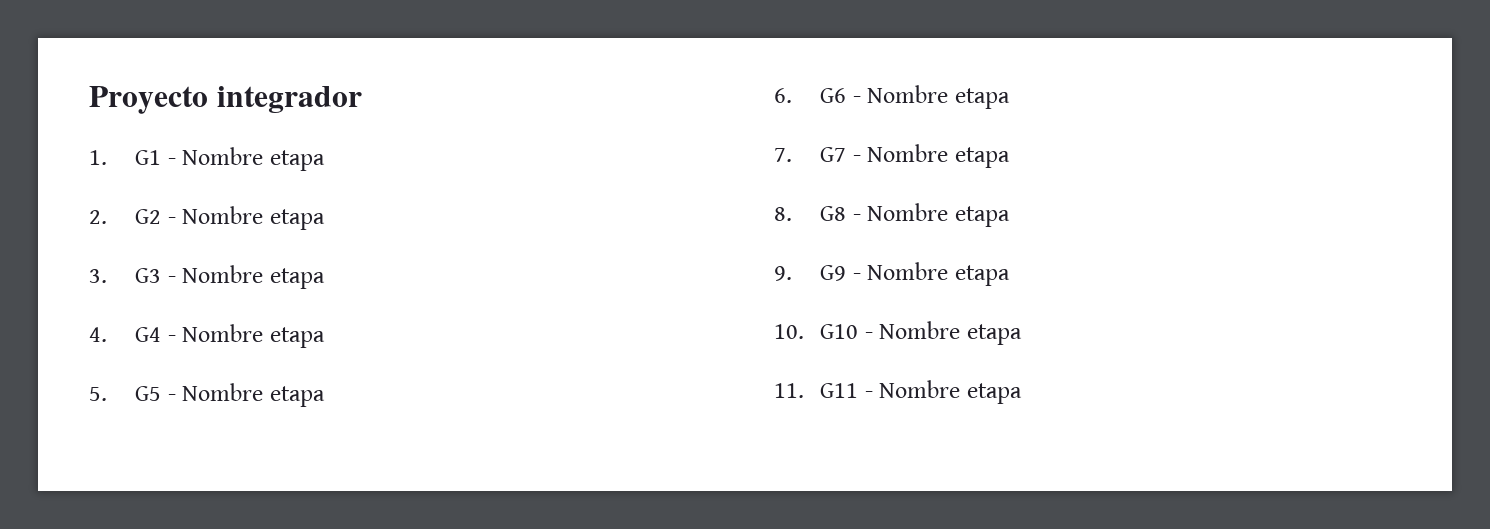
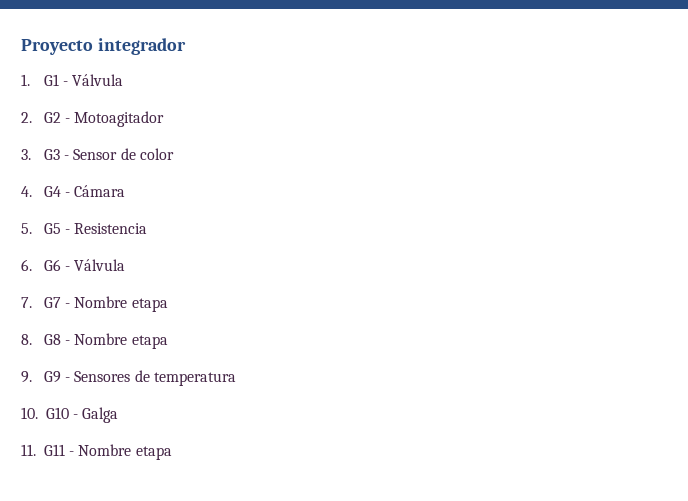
[182,147,325,171] Nombre etapa -> [72,74,124,86] Válvula
[182,206,325,230] Nombre etapa -> [74,111,165,127] Motoagitador
[182,265,325,289] Nombre etapa -> [73,148,174,160] Sensor de color
[182,324,325,348] Nombre etapa -> [74,185,126,197] Cámara
[182,383,325,407] Nombre etapa -> [74,223,148,234] Resistencia
[867,85,1010,109] Nombre etapa -> [74,259,126,271] Válvula
[867,262,1010,286] Nombre etapa -> [74,370,236,386] Sensores de temperatura
[879,321,1022,345] Nombre etapa -> [82,407,119,423] Galga

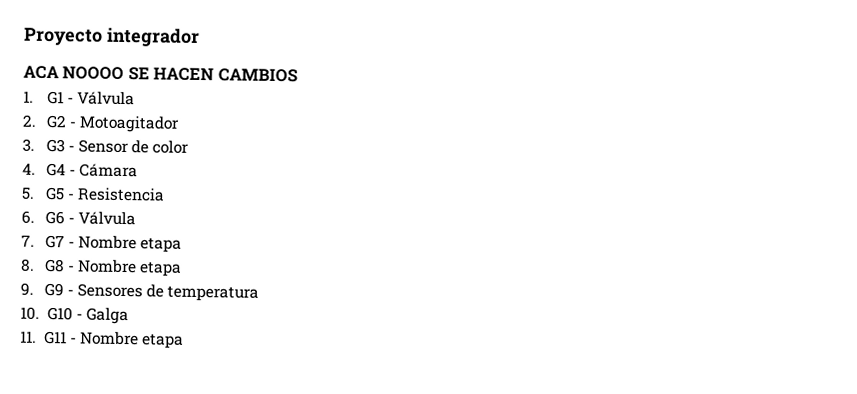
(186, 46) none -> [23,65,298,83] // ACA NOOOO SE HACEN CAMBIOS

